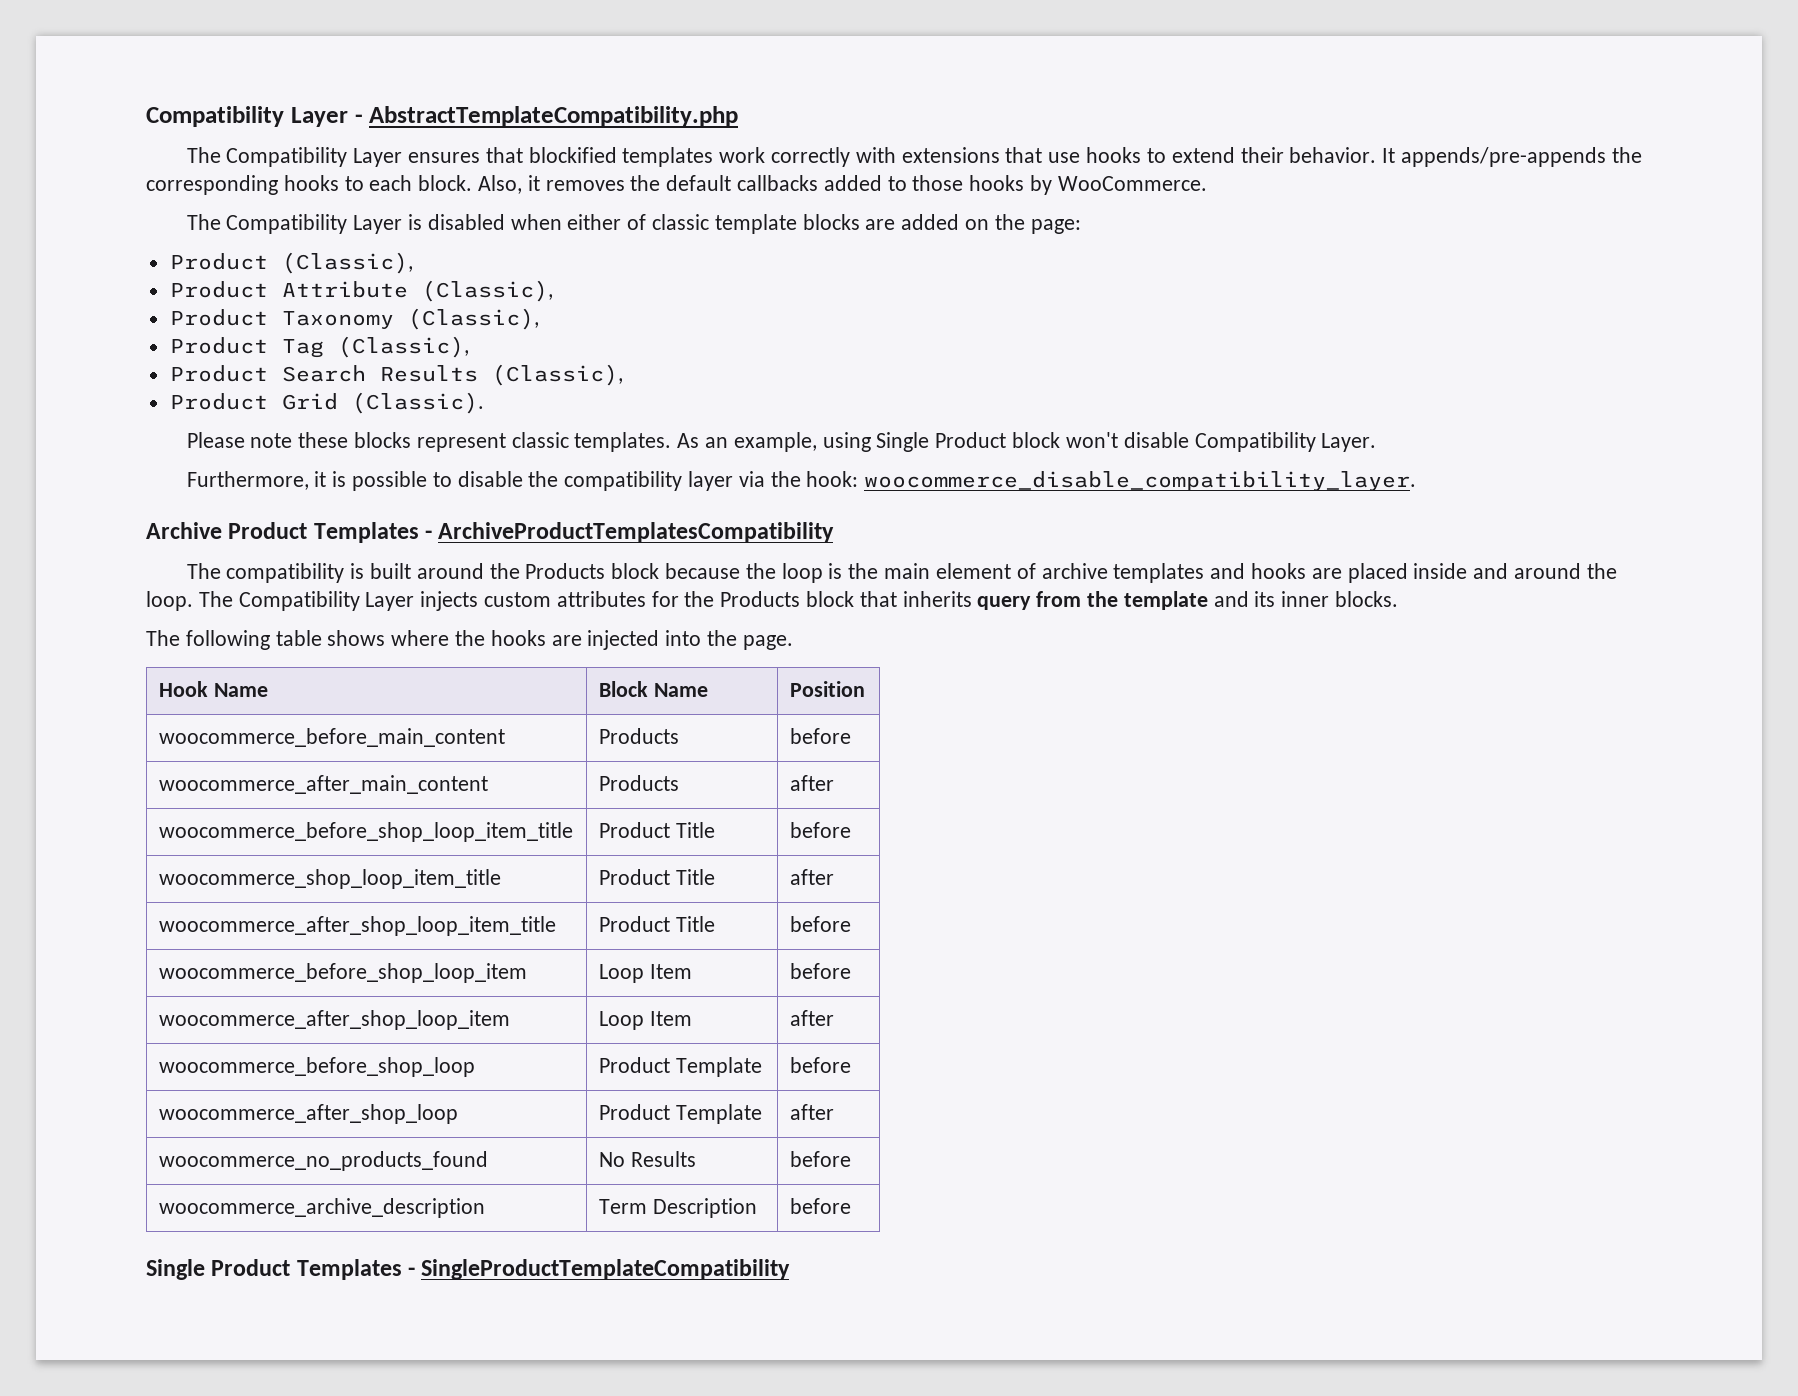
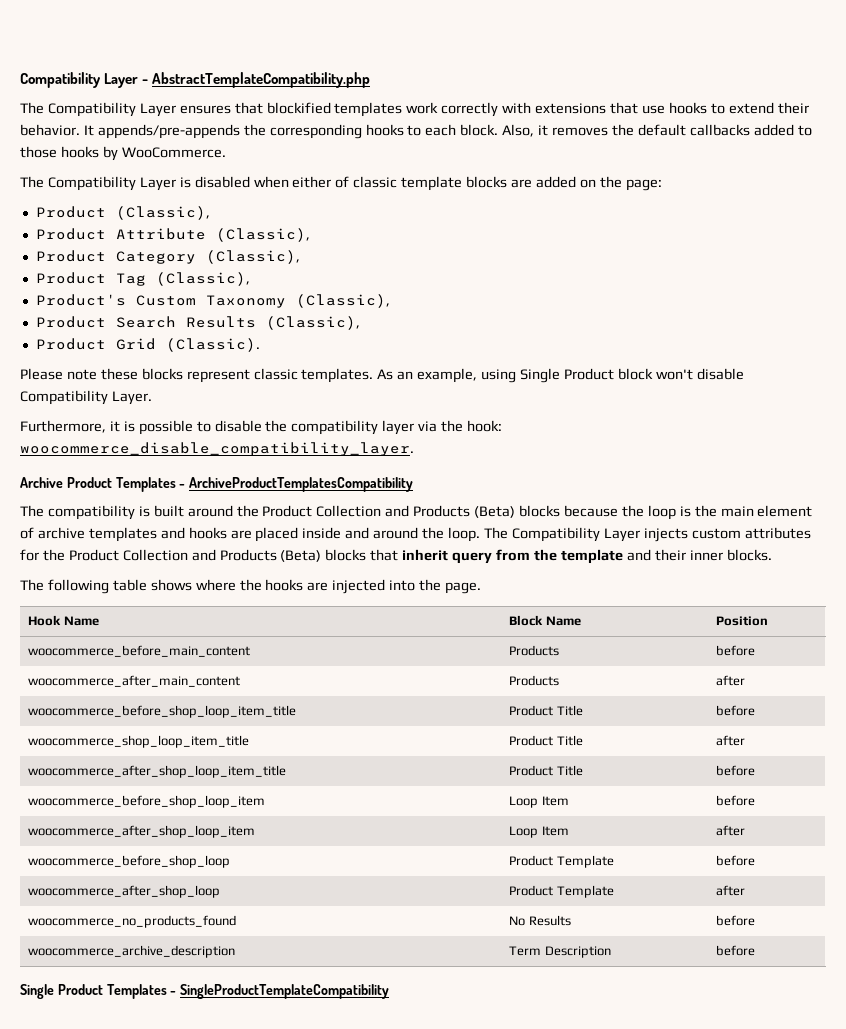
[281,311,394,329] Taxonomy -> [115,251,196,264] Category
(469, 347) none -> [35,294,390,308] // Product's Custom Taxonomy (Classic),
[525,563,660,579] Products block -> [262,505,561,518] Product Collection and Products (Beta) blocks
[720,591,972,607] Products block that inherits -> [68,549,449,562] Product Collection and Products (Beta) blocks that inherit
[1254,591,1276,607] its -> [654,549,686,561] their

